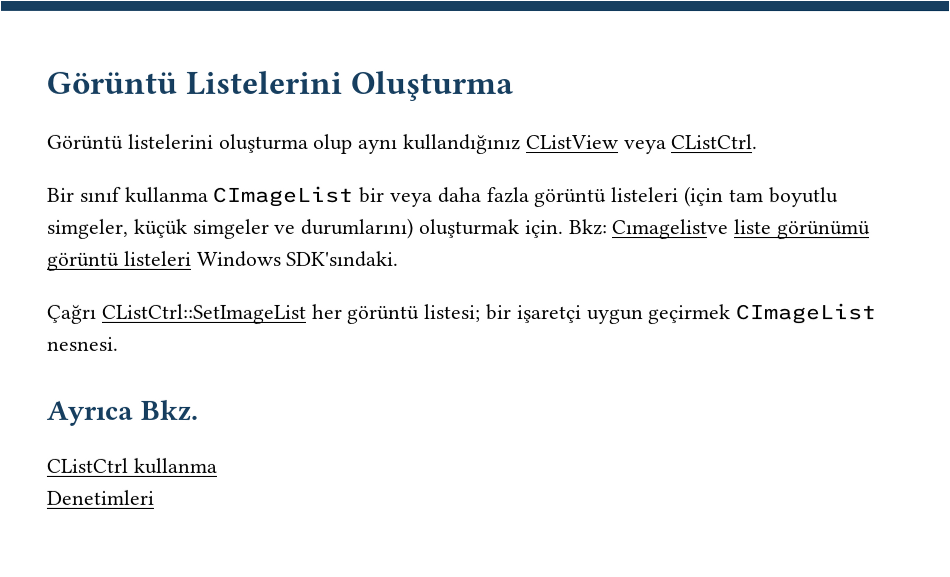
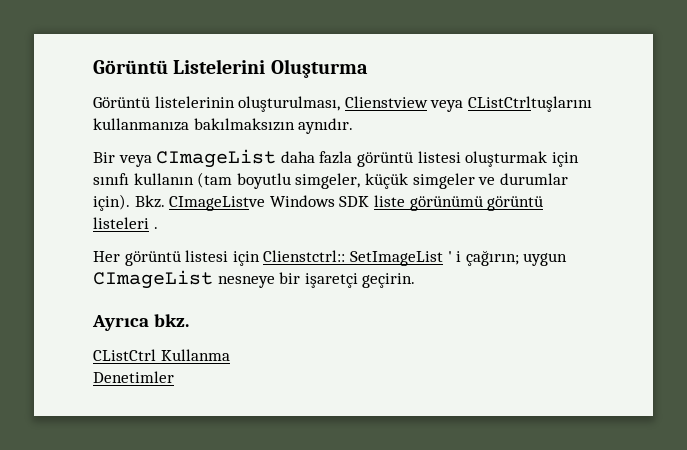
[127,133,759,155] [47,185,764,208] listelerini oluşturma olup aynı kullandığınız CListView veya CListCtrl. // Bir sınıf kullanma CImageList bir veya daha fazla görüntü listeleri (için tam -> [154,96,592,112] [93,118,354,134] [93,149,579,168] [93,172,233,188] listelerinin oluşturulması, Clienstview veya CListCtrltuşlarını kullanmanıza bakılmaksızın aynıdır. // Bir veya CImageList daha fazla görüntü listesi oluşturmak için sınıfı kullanın (tam
[301,217,872,240] [47,250,400,271] [46,303,877,325] [46,336,118,351] durumlarını) oluşturmak için. Bkz: Cımagelistve liste görünümü görüntü listeleri Windows SDK'sındaki. // Çağrı CListCtrl::SetImageList her görüntü listesi; bir işaretçi uygun geçirmek CImageList nesnesi. -> [499,173,568,185] [93,194,544,211] [93,217,158,229] [93,250,568,266] [93,270,416,289] durumlar için). Bkz. CImageListve Windows SDK liste görünümü görüntü listeleri . // Her görüntü listesi için Clienstctrl:: SetImageList ' i çağırın; uygun CImageList nesneye bir işaretçi geçirin.
[139,399,198,421] Bkz. -> [153,314,189,327] bkz.
[132,457,217,474] [46,489,154,505] kullanma // Denetimleri -> [160,349,230,361] [93,371,174,383] Kullanma // Denetimler

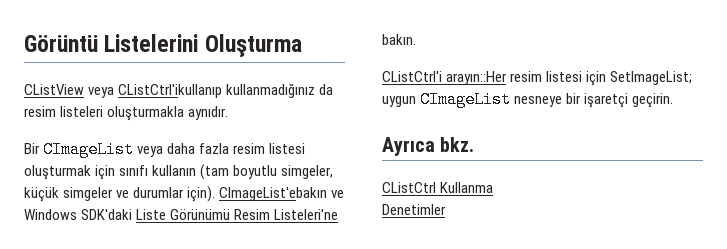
[93,96,592,112] [93,118,295,131] Görüntü listelerinin oluşturulması, Clienstview veya CListCtrltuşlarını kullanmanıza bakılmaksızın -> [24,83,334,98] [24,106,185,121] CListView veya CListCtrl'ikullanıp kullanmadığınız da resim listeleri oluşturmakla
[118,149,277,168] veya CImageList -> [43,141,164,158] CImageList veya
[356,152,413,167] görüntü -> [233,143,266,154] resim
[134,195,544,211] [93,217,158,229] [93,250,519,266] Bkz. CImageListve Windows SDK liste görünümü görüntü listeleri . // Her görüntü listesi için Clienstctrl:: SetImageList ' i çağırın; -> [219,187,345,201] [24,209,339,220] [382,34,416,45] [382,71,693,86] CImageList'ebakın ve Windows SDK'daki Liste Görünümü Resim Listeleri'ne bakın. // CListCtrl'i arayın::Her resim listesi için SetImageList;

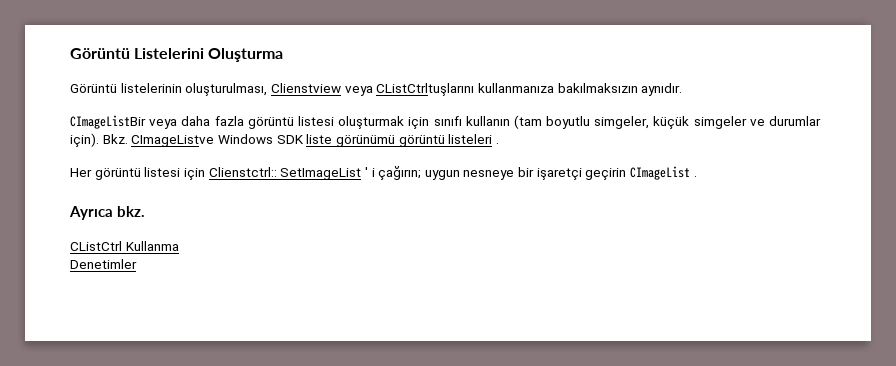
[24,83,334,98] [24,106,185,121] CListView veya CListCtrl'ikullanıp kullanmadığınız da resim listeleri oluşturmakla -> [70,83,638,96] Görüntü listelerinin oluşturulması, Clienstview veya CListCtrltuşlarını kullanmanıza bakılmaksızın
[24,141,135,158] Bir CImageList -> [70,115,146,129] CImageListBir
[233,143,266,154] resim -> [247,117,294,129] görüntü
[219,187,345,201] [24,209,339,220] [382,34,416,45] [382,71,693,86] [382,91,674,108] CImageList'ebakın ve Windows SDK'daki Liste Görünümü Resim Listeleri'ne bakın. // CListCtrl'i arayın::Her resim listesi için SetImageList; uygun CImageList nesneye bir işaretçi geçirin. -> [102,134,499,147] [70,166,697,180] Bkz. CImageListve Windows SDK liste görünümü görüntü listeleri . // Her görüntü listesi için Clienstctrl:: SetImageList ' i çağırın; uygun nesneye bir işaretçi geçirin CImageList .

